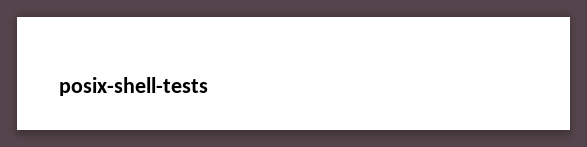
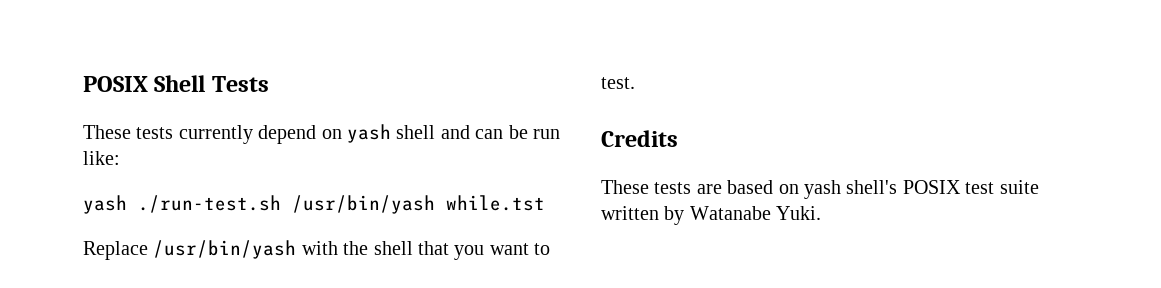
[59,77,208,96] posix-shell-tests -> [83,75,269,92] [83,124,560,144] [83,151,120,165] [83,195,545,214] [83,240,551,260] [601,77,635,89] [601,130,678,147] [601,180,1039,199] [601,206,822,225] POSIX Shell Tests // These tests currently depend on yash shell and can be run like: // yash ./run-test.sh /usr/bin/yash while.tst // Replace /usr/bin/yash with the shell that you want to test. // Credits // These tests are based on yash shell's POSIX test suite written by Watanabe Yuki.

